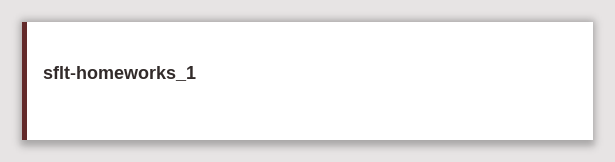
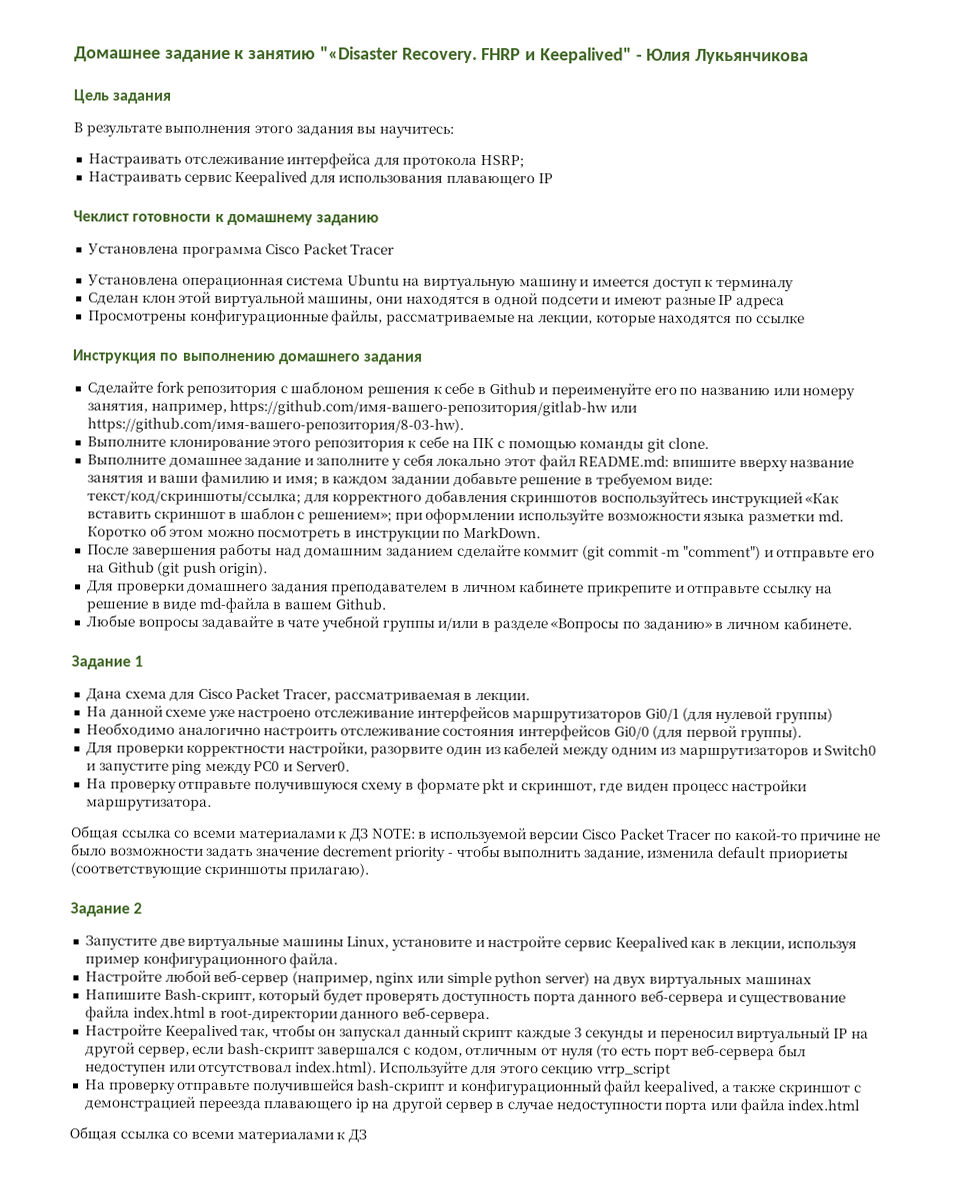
[43,66,196,81] sflt-homeworks_1 -> [74,46,809,65] [73,89,173,104] [73,122,454,138] [87,153,525,170] [87,171,553,187] [73,210,380,226] [86,243,396,259] [86,274,794,292] [87,291,785,310] [87,309,805,327] [72,349,423,365] [86,381,856,400] [86,400,637,417] [86,417,464,434] [86,435,709,453] [86,453,855,472] [86,471,714,489] [86,489,840,508] [86,507,844,526] [86,524,542,542] [86,542,875,562] [86,561,269,578] [86,580,833,598] [85,597,386,614] [85,614,852,633] [71,655,144,670] [85,688,531,704] [85,705,833,724] [85,722,802,742] [85,742,878,760] [85,760,350,776] [85,778,808,796] [85,798,212,811] [71,825,881,845] [70,843,848,863] [70,862,370,879] [70,902,143,917] [84,935,858,953] [84,952,339,969] [84,969,812,989] [84,988,847,1007] [84,1006,491,1024] [84,1024,869,1043] [84,1042,806,1061] [84,1061,672,1078] [84,1079,862,1097] [83,1096,861,1115] [69,1126,367,1144] Домашнее задание к занятию "«Disaster Recovery. FHRP и Keepalived" - Юлия Лукьянчикова // Цель задания // В результате выполнения этого задания вы научитесь: // Настраивать отслеживание интерфейса для протокола HSRP; // Настраивать сервис Keepalived для использования плавающего IP // Чеклист готовности к домашнему заданию // Установлена программа Cisco Packet Tracer // Установлена операционная система Ubuntu на виртуальную машину и имеется доступ к терминалу // Сделан клон этой виртуальной машины, они находятся в одной подсети и имеют разные IP адреса // Просмотрены конфигурационные файлы, рассматриваемые на лекции, которые находятся по ссылке // Инструкция по выполнению домашнего задания // Сделайте fork репозитория c шаблоном решения к себе в Github и переименуйте его по названию или номеру занятия, например, https://github.com/имя-вашего-репозитория/gitlab-hw или https://github.com/имя-вашего-репозитория/8-03-hw). // Выполните клонирование этого репозитория к себе на ПК с помощью команды git clone. // Выполните домашнее задание и заполните у себя локально этот файл README.md: впишите вверху название занятия и ваши фамилию и имя; в каждом задании добавьте решение в требуемом виде: текст/код/скриншоты/ссылка; для корректного добавления скриншотов воспользуйтесь инструкцией «Как вставить скриншот в шаблон с решением»; при оформлении используйте возможности языка разметки md. Коротко об этом можно посмотреть в инструкции по MarkDown. // После завершения работы над домашним заданием сделайте коммит (git commit -m "comment") и отправьте его на Github (git push origin). // Для проверки домашнего задания преподавателем в личном кабинете прикрепите и отправьте ссылку на решение в виде md-файла в вашем Github. // Любые вопросы задавайте в чате учебной группы и/или в разделе «Вопросы по заданию» в личном кабинете. // Задание 1 // Дана схема для Cisco Packet Tracer, рассматриваемая в лекции. // На данной схеме уже настроено отслеживание интерфейсов маршрутизаторов Gi0/1 (для нулевой группы) // Необходимо аналогично настроить отслеживание состояния интерфейсов Gi0/0 (для первой группы). // Для проверки корректности настройки, разорвите один из кабелей между одним из маршрутизаторов и Switch0 и запустите ping между PC0 и Server0. // На проверку отправьте получившуюся схему в формате pkt и скриншот, где виден процесс настройки маршрутизатора. // Общая ссылка со всеми материалами к ДЗ NOTE: в используемой версии Cisco Packet Tracer по какой-то причине не было возможности задать значение decrement priority - чтобы выполнить задание, изменила default приориеты (соответствующие скриншоты прилагаю). // Задание 2 // Запустите две виртуальные машины Linux, установите и настройте сервис Keepalived как в лекции, используя пример конфигурационного файла. // Настройте любой веб-сервер (например, nginx или simple python server) на двух виртуальных машинах // Напишите Bash-скрипт, который будет проверять доступность порта данного веб-сервера и существование файла index.html в root-директории данного веб-сервера. // Настройте Keepalived так, чтобы он запускал данный скрипт каждые 3 секунды и переносил виртуальный IP на другой сервер, если bash-скрипт завершался с кодом, отличным от нуля (то есть порт веб-сервера был недоступен или отсутствовал index.html). Используйте для этого секцию vrrp_script // На проверку отправьте получившейся bash-скрипт и конфигурационный файл keepalived, а также скриншот с демонстрацией переезда плавающего ip на другой сервер в случае недоступности порта или файла index.html // Общая ссылка со всеми материалами к ДЗ

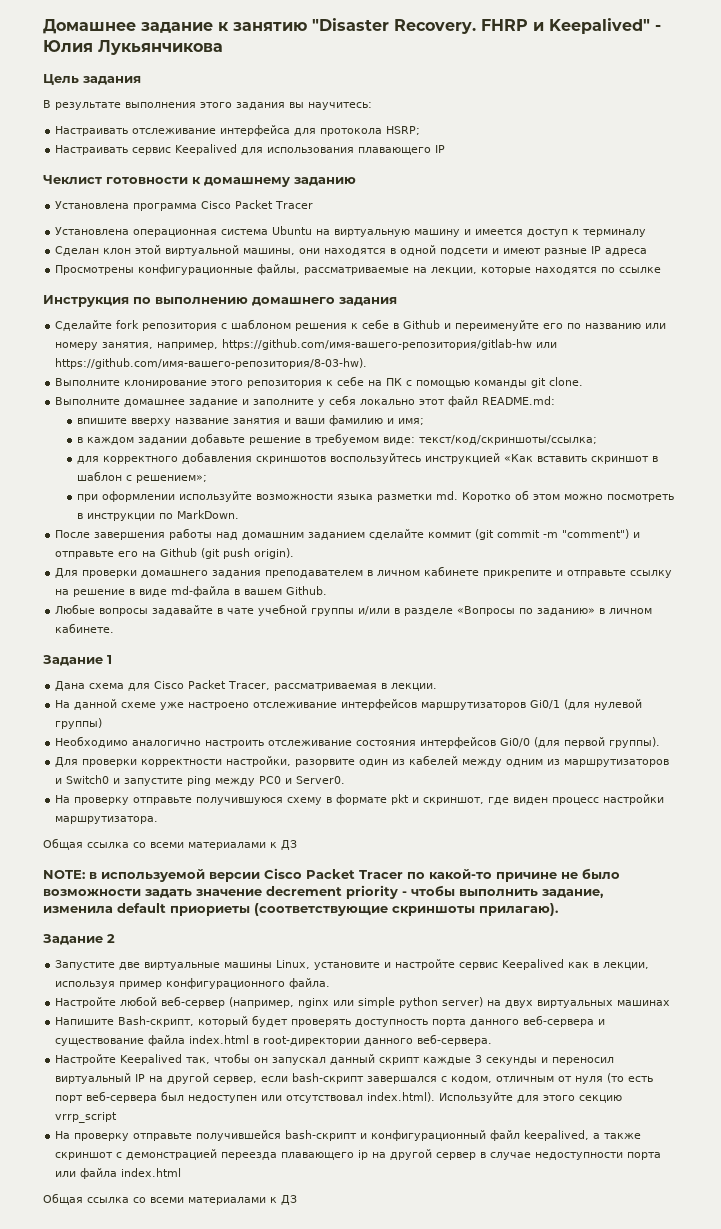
[319,46,399,60] "«Disaster -> [312,18,389,31] "Disaster
(670, 461) none -> (556, 400) //
(319, 481) none -> (424, 421) //
(301, 498) none -> (597, 440) //
(393, 517) none -> (207, 479) //
(369, 835) none -> (297, 845) //

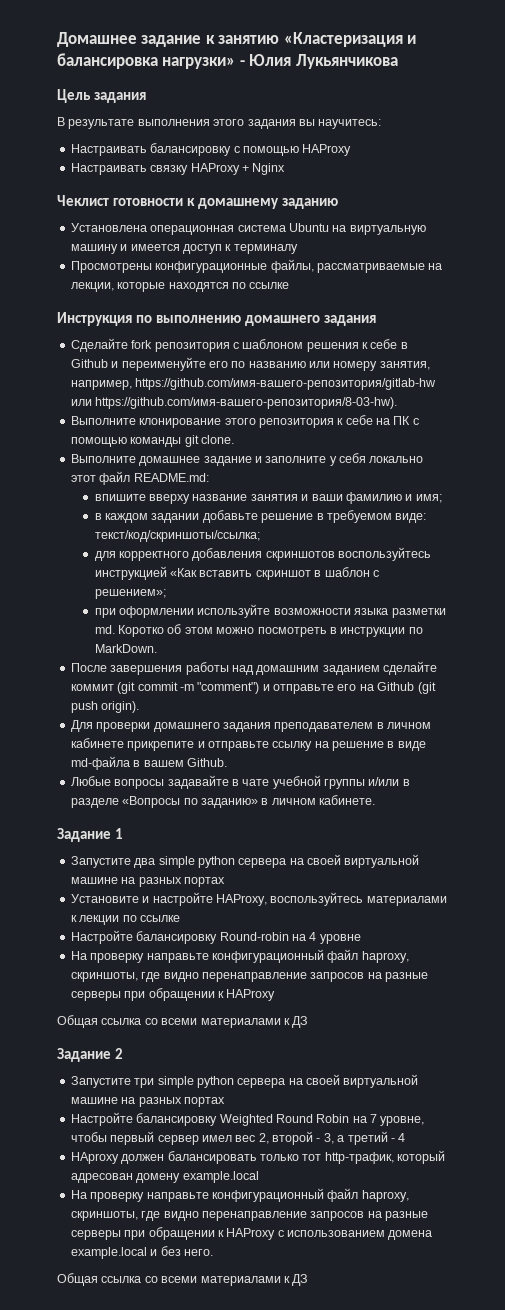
[312,18,650,34] "Disaster Recovery. FHRP и Keepalived" -> [283,32,417,47] [57,53,236,69] «Кластеризация и балансировка нагрузки»
[132,125,421,136] [55,144,446,155] отслеживание интерфейса для протокола HSRP; // Настраивать сервис Keepalived для использования плавающего IP -> [150,143,352,156] [70,163,286,175] балансировку с помощью HAProxy // Настраивать связку HAProxy + Nginx
[55,200,314,211] // Установлена программа Cisco Packet Tracer -> (338, 203) none
[55,245,648,256] // Сделан клон этой виртуальной машины, они находятся в одной подсети и имеют разные IP адреса -> (298, 249) none
[55,680,438,691] [55,699,643,710] [55,718,103,729] [55,736,661,748] [55,755,670,767] [55,775,346,786] [55,794,665,805] [55,816,159,824] Дана схема для Cisco Packet Tracer, рассматриваемая в лекции. // На данной схеме уже настроено отслеживание интерфейсов маршрутизаторов Gi0/1 (для нулевой группы) // Необходимо аналогично настроить отслеживание состояния интерфейсов Gi0/0 (для первой группы). // Для проверки корректности настройки, разорвите один из кабелей между одним из маршрутизаторов и Switch0 и запустите ping между PC0 и Server0. // На проверку отправьте получившуюся схему в формате pkt и скриншот, где виден процесс настройки маршрутизатора. -> [70,854,420,868] [70,877,225,887] [70,892,447,906] [70,915,180,925] [70,930,361,944] [70,949,409,963] [70,972,428,982] [70,988,276,1001] Запустите два simple python сервера на своей виртуальной машине на разных портах // Установите и настройте HAProxy, воспользуйтесь материалами к лекции по ссылке // Настройте балансировку Round-robin на 4 уровне // На проверку направьте конфигурационный файл haproxy, скриншоты, где видно перенаправление запросов на разные серверы при обращении к HAProxy
[43,868,620,882] [43,885,603,899] [43,903,558,916] [43,934,115,945] [55,959,650,970] [55,978,331,989] [55,996,671,1008] [55,1015,606,1027] [55,1034,493,1046] [55,1053,615,1065] [55,1073,654,1084] [55,1091,623,1103] [55,1112,118,1123] [55,1130,642,1141] [55,1149,662,1160] [55,1168,182,1179] NOTE: в используемой версии Cisco Packet Tracer по какой-то причине не было возможности задать значение decrement priority - чтобы выполнить задание, изменила default приориеты (соответствующие скриншоты прилагаю). // Задание 2 // Запустите две виртуальные машины Linux, установите и настройте сервис Keepalived как в лекции, используя пример конфигурационного файла. // Настройте любой веб-сервер (например, nginx или simple python server) на двух виртуальных машинах // Напишите Bash-скрипт, который будет проверять доступность порта данного веб-сервера и существование файла index.html в root-директории данного веб-сервера. // Настройте Keepalived так, чтобы он запускал данный скрипт каждые 3 секунды и переносил виртуальный IP на другой сервер, если bash-скрипт завершался с кодом, отличным от нуля (то есть порт веб-сервера был недоступен или отсутствовал index.html). Используйте для этого секцию vrrp_script // На проверку отправьте получившейся bash-скрипт и конфигурационный файл keepalived, а также скриншот с демонстрацией переезда плавающего ip на другой сервер в случае недоступности порта или файла index.html -> [57,1048,123,1062] [70,1074,419,1088] [70,1097,225,1107] [70,1112,425,1126] [70,1131,406,1145] [70,1150,445,1164] [70,1171,259,1183] [70,1188,409,1202] [70,1211,428,1221] [70,1227,433,1240] [70,1246,213,1259] Задание 2 // Запустите три simple python сервера на своей виртуальной машине на разных портах // Настройте балансировку Weighted Round Robin на 7 уровне, чтобы первый сервер имел вес 2, второй - 3, а третий - 4 // HAproxy должен балансировать только тот http-трафик, который адресован домену example.local // На проверку направьте конфигурационный файл haproxy, скриншоты, где видно перенаправление запросов на разные серверы при обращении к HAProxy c использованием домена example.local и без него.

